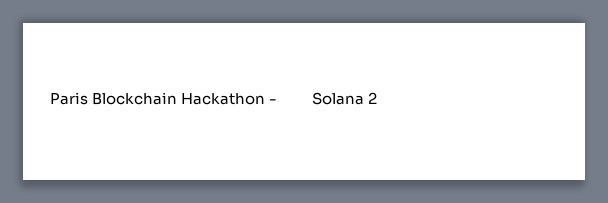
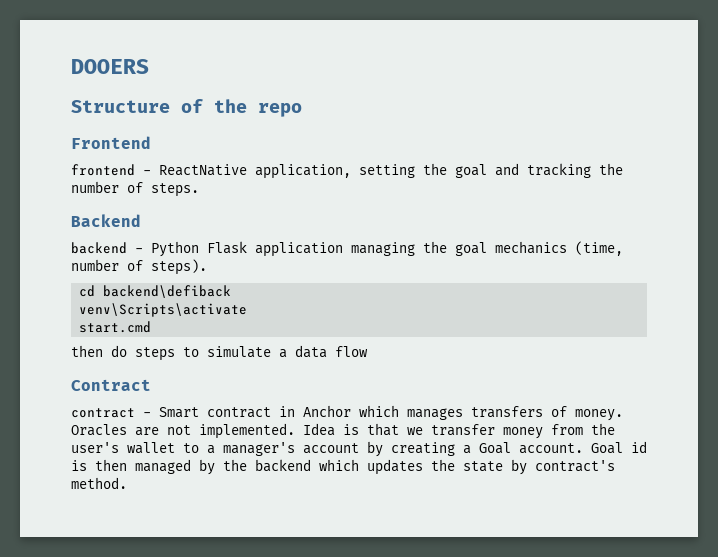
[50,92,378,105] Paris Blockchain Hackathon - Solana 2 -> [71,59,149,74] [71,99,302,117] [71,136,151,149] [71,163,623,179] [71,181,199,197] [71,214,141,227] [71,241,623,257] [71,259,207,275] [79,285,232,298] [79,303,248,317] [79,321,152,333] [71,345,368,361] [71,379,151,391] [71,405,623,421] [71,423,615,439] [71,441,647,457] [71,459,615,475] [71,477,127,489] DOOERS // Structure of the repo // Frontend // frontend - ReactNative application, setting the goal and tracking the number of steps. // Backend // backend - Python Flask application managing the goal mechanics (time, number of steps). // cd backend\defiback // venv\Scripts\activate // start.cmd // then do steps to simulate a data flow // Contract // contract - Smart contract in Anchor which manages transfers of money. Oracles are not implemented. Idea is that we transfer money from the user's wallet to a manager's account by creating a Goal account. Goal id is then managed by the backend which updates the state by contract's method.

